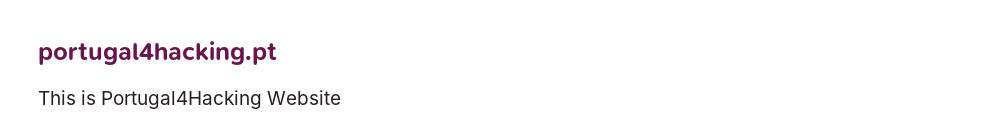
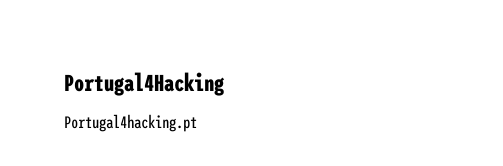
[38,41,277,65] [38,90,342,109] portugal4hacking.pt // This is Portugal4Hacking Website -> [64,72,225,96] [64,114,197,132] Portugal4Hacking // Portugal4hacking.pt

